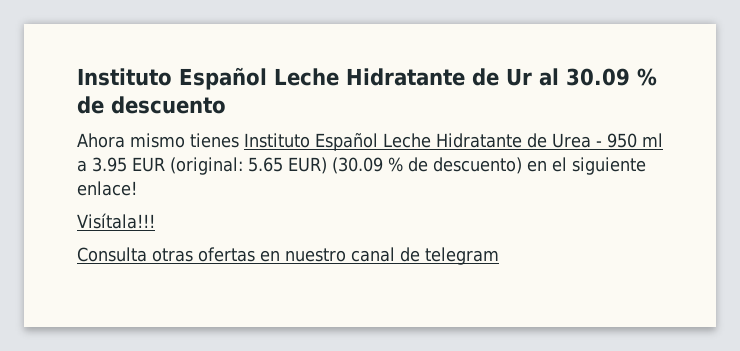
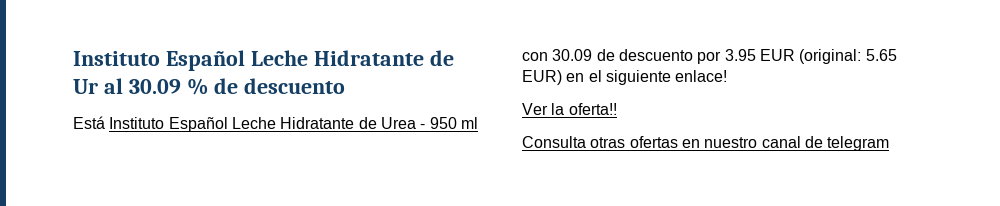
[77,133,239,148] Ahora mismo tienes -> [73,116,105,129] Está
[77,160,87,172] a -> [522,49,722,64] con 30.09 de descuento por
[332,157,522,174] (30.09 % de descuento) -> (562, 77) none
[77,213,155,229] Visítala!!! -> [522,103,617,115] Ver la oferta!!

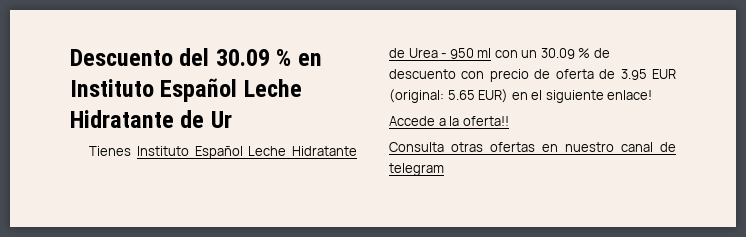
(73, 58) none -> [70,48,322,66] Descuento del 30.09 % en
[103,78,345,95] [73,116,105,129] al 30.09 % de descuento // Está -> [89,146,132,156] // Tienes
[552,49,722,64] 30.09 de descuento por -> [521,48,610,59] [389,69,616,82] un 30.09 % de descuento con precio de oferta de
[522,103,548,115] Ver -> [389,116,446,126] Accede a

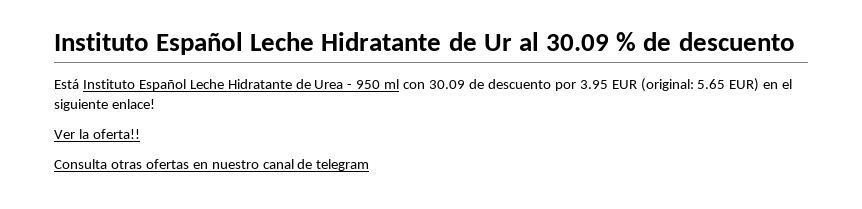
[70,48,322,66] Descuento del 30.09 % en -> (54, 41) none
[89,146,132,156] // Tienes -> [518,32,795,51] [54,79,79,89] al 30.09 % de descuento // Está
[521,48,610,59] [389,69,616,82] un 30.09 % de descuento con precio de oferta de -> [429,79,576,91] 30.09 de descuento por
[389,116,446,126] Accede a -> [54,130,75,139] Ver

